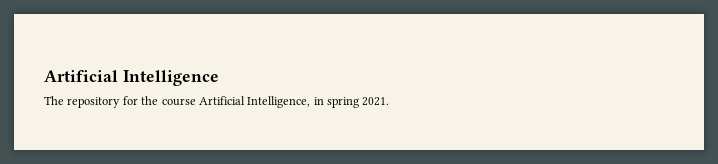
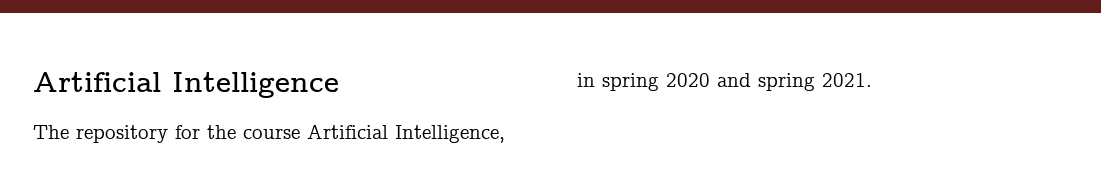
(359, 102) none -> [666,73,815,91] 2020 and spring

